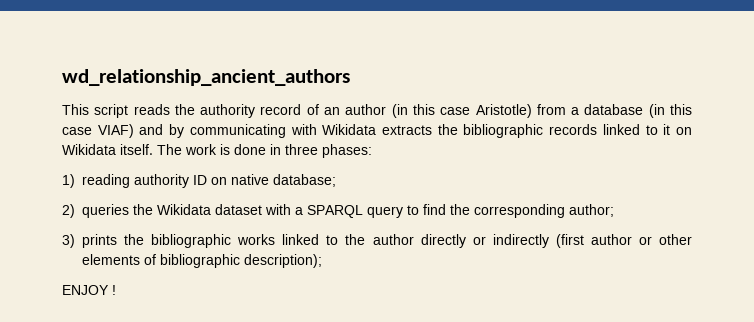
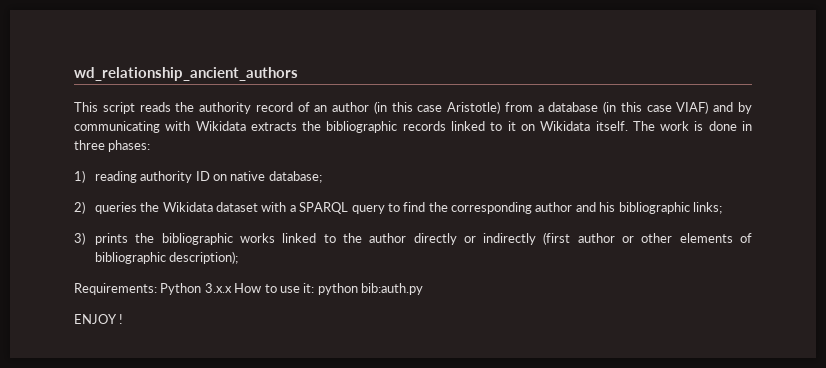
[569,204,614,217] author; -> [535,202,722,214] author and his bibliographic links;
(322, 261) none -> [74,283,423,295] // Requirements: Python 3.x.x How to use it: python bib:auth.py

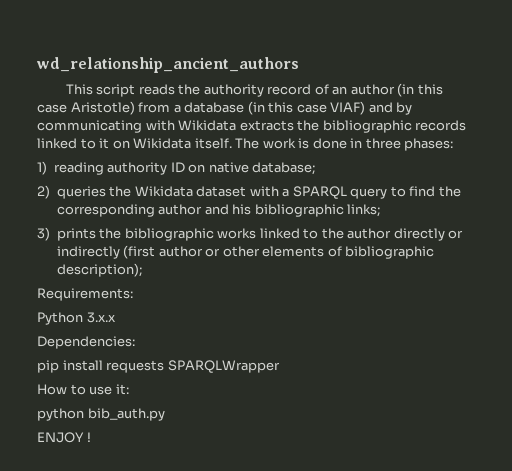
(157, 289) none -> (133, 294) //
(232, 288) none -> [37,336,135,349] [37,360,280,373] // Dependencies: // pip install requests SPARQLWrapper //
[317,283,423,295] python bib:auth.py -> [37,408,165,421] // python bib_auth.py

